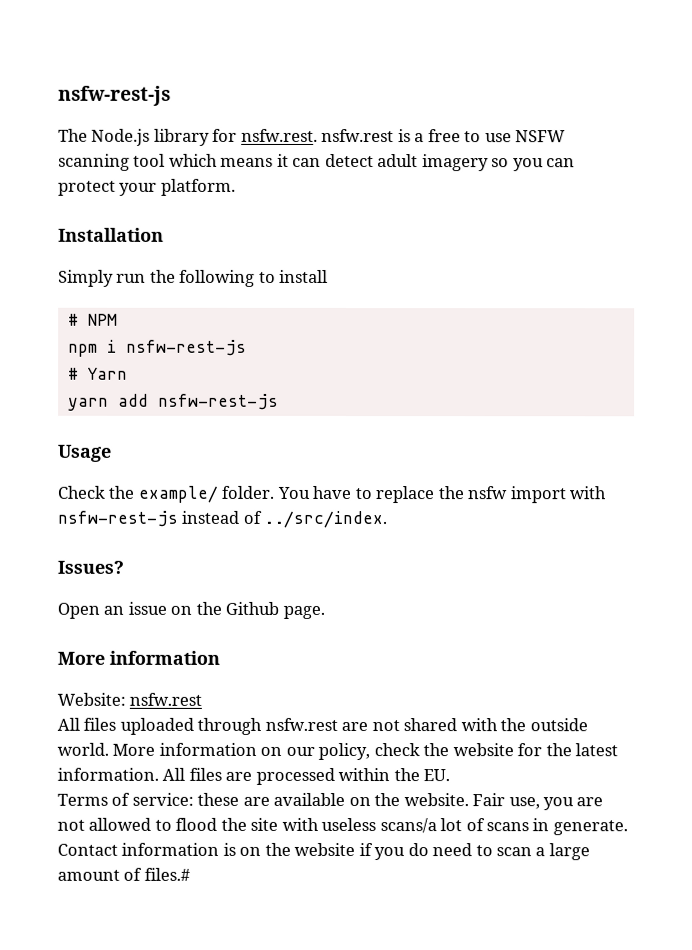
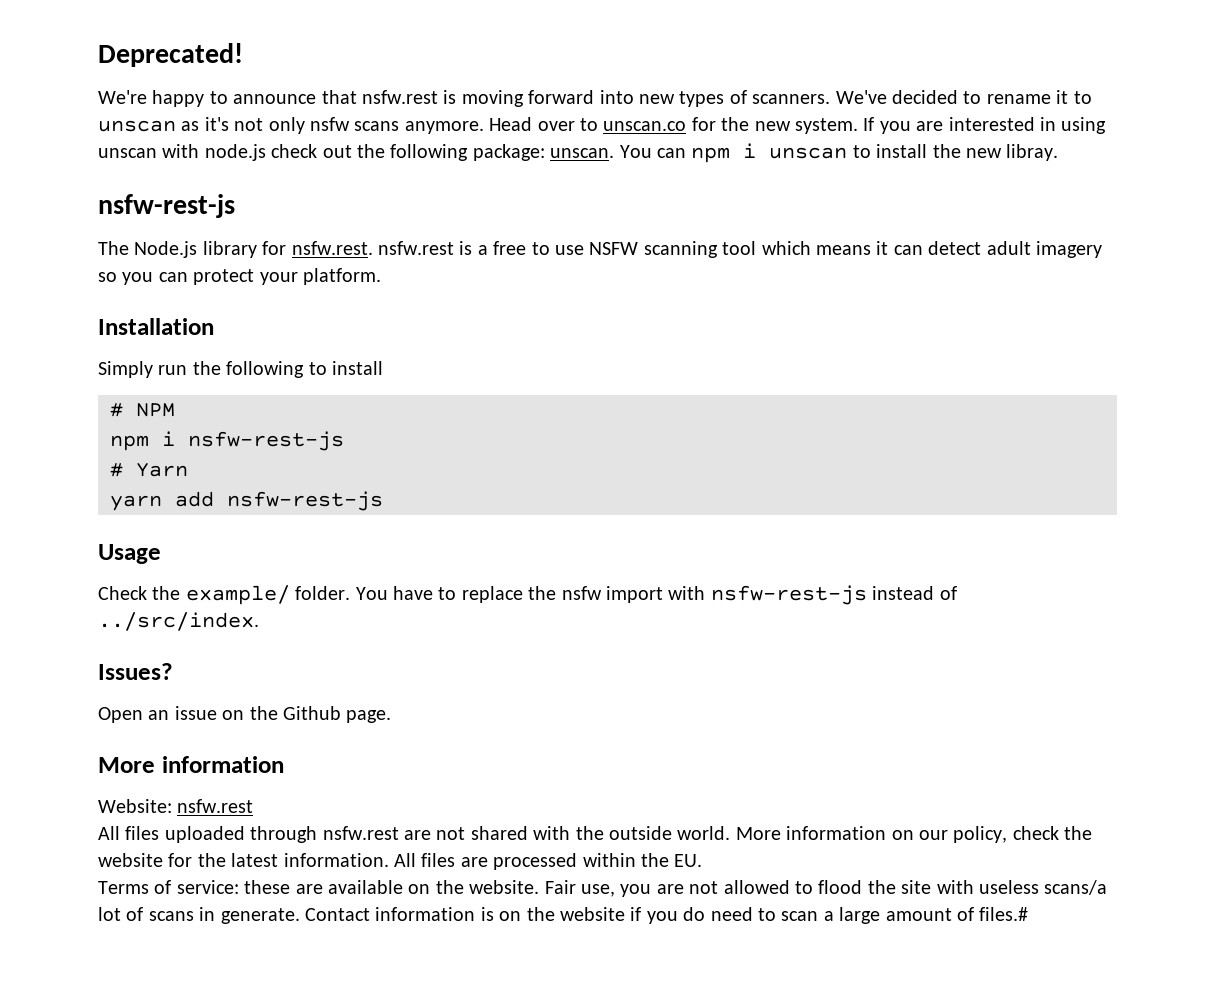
(58, 95) none -> [98,43,243,67] [98,90,1092,107] [98,117,1107,134] [98,143,1059,163] Deprecated! // We're happy to announce that nsfw.rest is moving forward into new types of scanners. We've decided to rename it to unscan as it's not only nsfw scans anymore. Head over to unscan.co for the new system. If you are interested in using unscan with node.js check out the following package: unscan. You can npm i unscan to install the new libray. //

